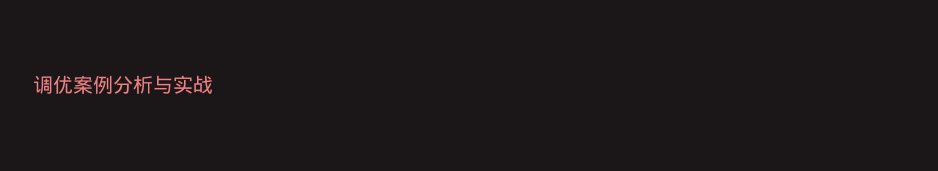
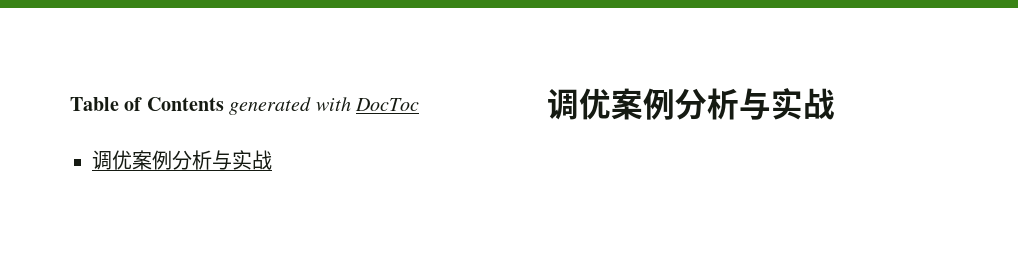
[33,75,213,94] 调优案例分析与实战 -> [70,97,419,115] [92,150,272,170] [547,88,835,120] Table of Contents generated with DocToc // 调优案例分析与实战 // 调优案例分析与实战

